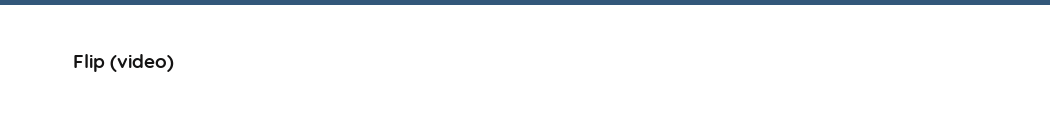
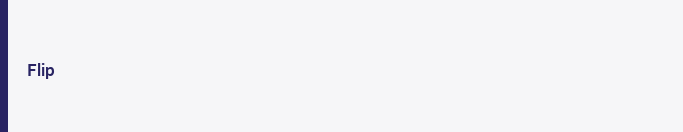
[110,54,175,72] (video) -> (55, 71) none

